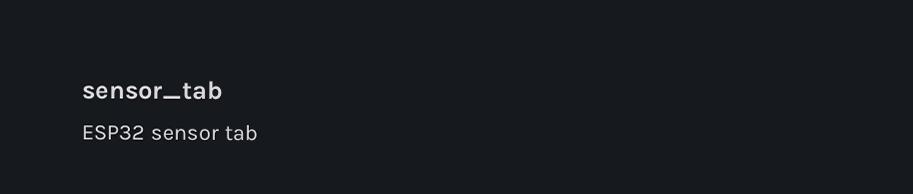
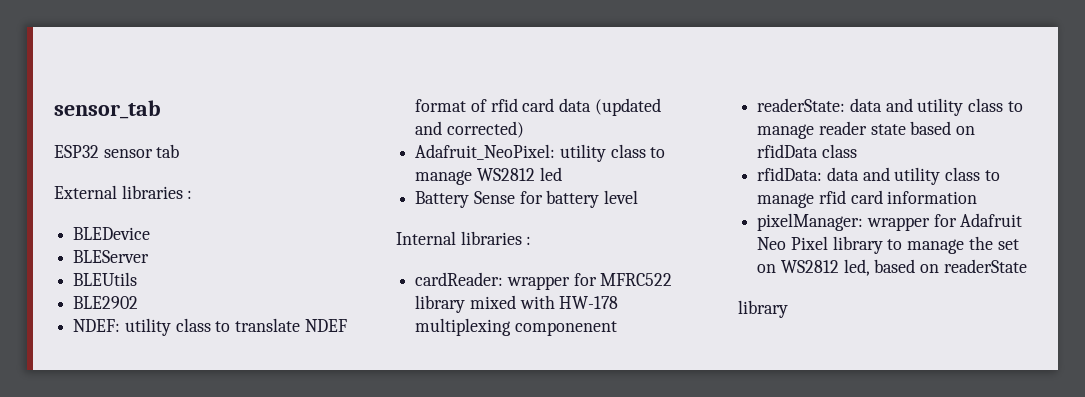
(258, 133) none -> [54,185,193,199] [73,227,151,240] [73,250,150,263] [73,272,138,286] [73,296,139,309] [73,318,347,336] [415,98,661,116] [415,121,524,138] [415,144,666,162] [415,167,562,185] [415,190,639,208] [396,231,532,245] [415,272,673,290] [415,295,619,313] [415,318,617,336] [757,98,1023,116] [757,121,976,139] [757,144,857,158] [757,167,1000,185] [757,190,978,208] [757,213,1023,231] [757,236,1019,254] [757,259,1027,276] [738,300,788,318] // External libraries : // BLEDevice // BLEServer // BLEUtils // BLE2902 // NDEF: utility class to translate NDEF format of rfid card data (updated and corrected) // Adafruit_NeoPixel: utility class to manage WS2812 led // Battery Sense for battery level // Internal libraries : // cardReader: wrapper for MFRC522 library mixed with HW-178 multiplexing componenent // readerState: data and utility class to manage reader state based on rfidData class // rfidData: data and utility class to manage rfid card information // pixelManager: wrapper for Adafruit Neo Pixel library to manage the set on WS2812 led, based on readerState // library

